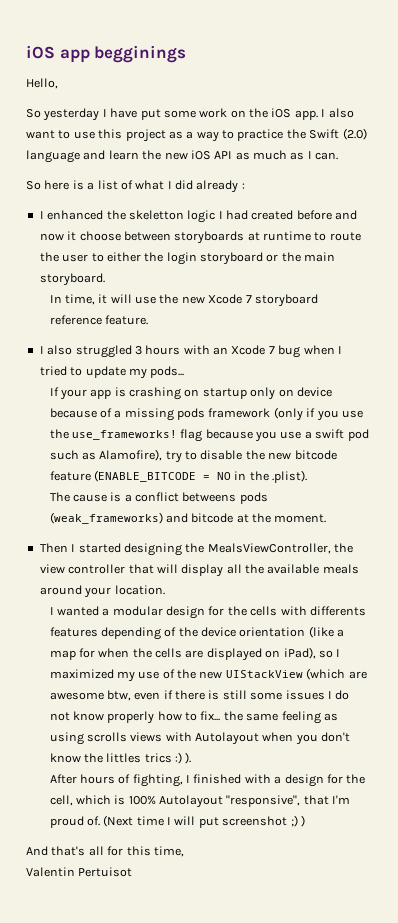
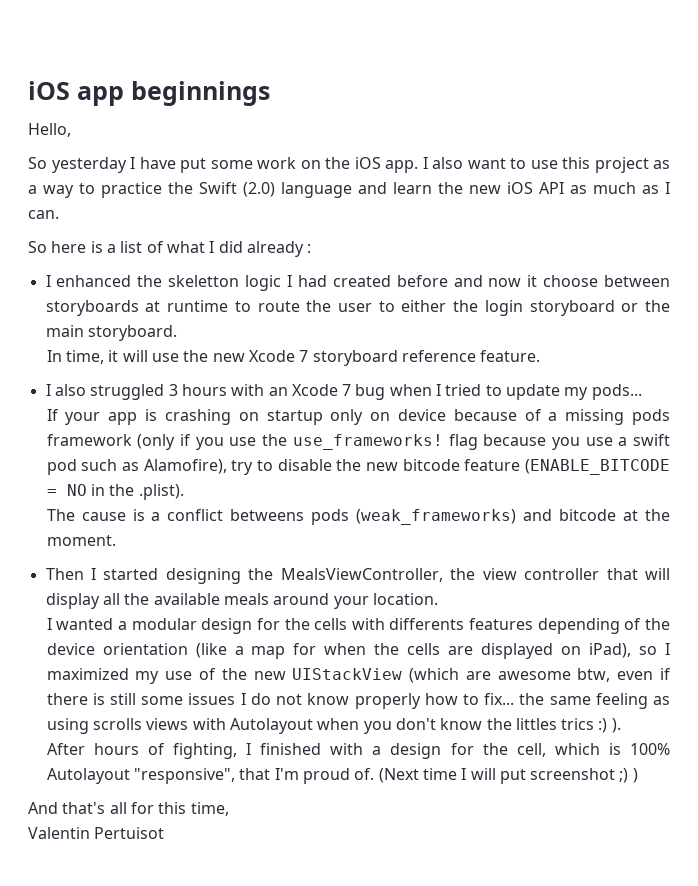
[94,45,187,63] begginings -> [131,81,270,106] beginnings

